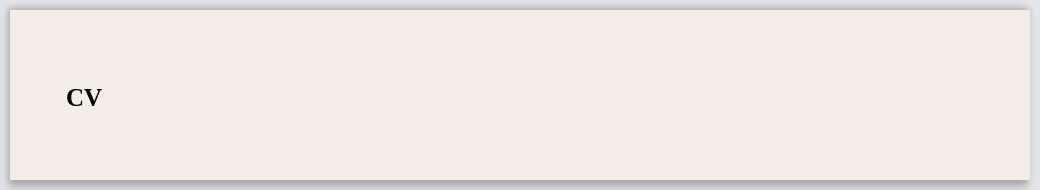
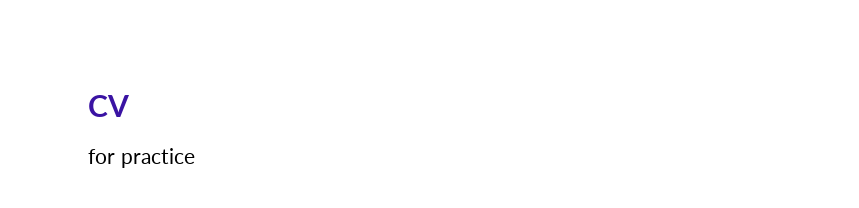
(102, 97) none -> [88,148,195,168] // for practice

